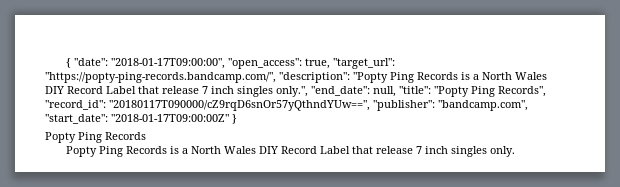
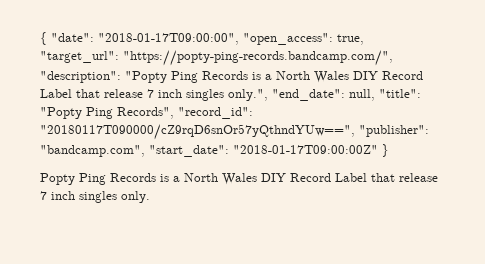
[65,146,167,157] // Popty Ping Records -> (156, 177) none

